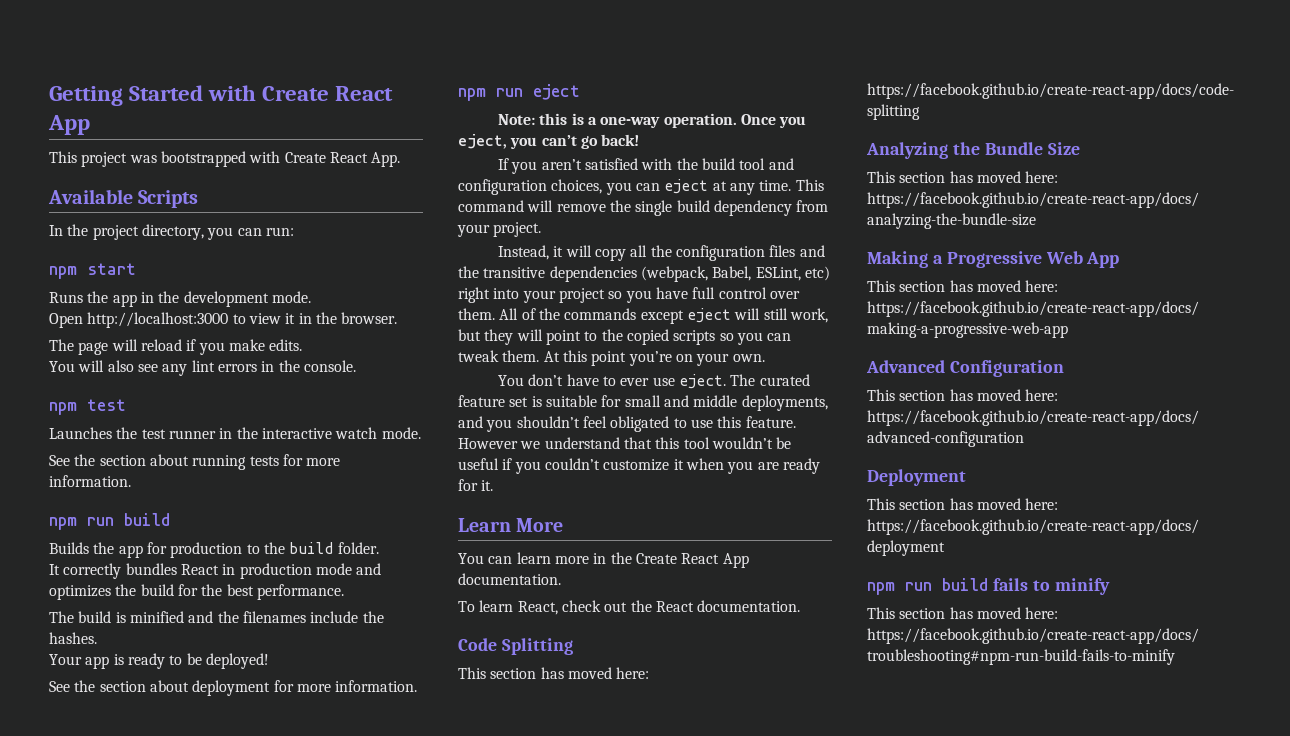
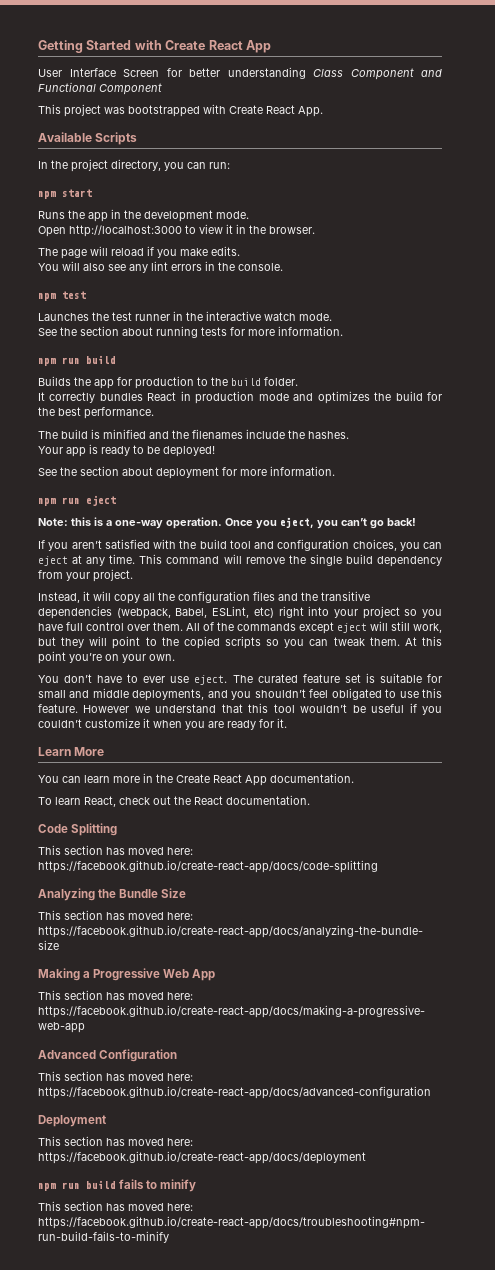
(90, 125) none -> [38,67,442,80] [38,82,162,95] // User Interface Screen for better understanding Class Component and Functional Component

